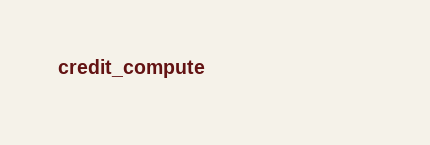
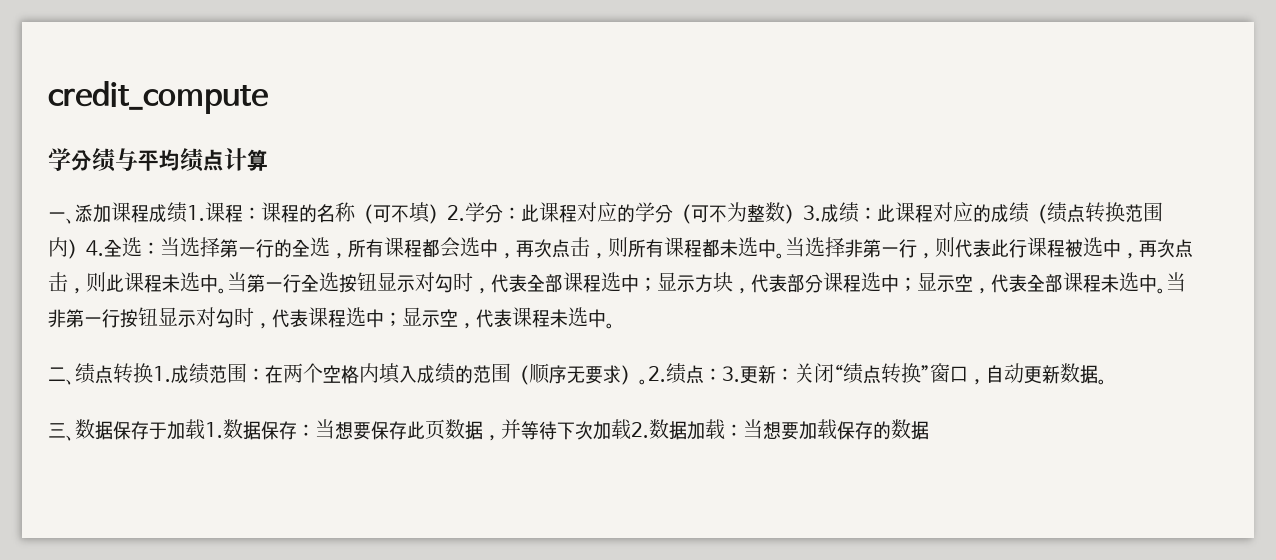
(205, 68) none -> [48,148,268,172] [48,202,1163,224] [48,237,1193,259] [48,272,1186,294] [48,307,615,329] [48,363,1107,385] [48,419,929,441] // 学分绩与平均绩点计算 // 一、添加课程成绩1.课程：课程的名称（可不填）2.学分：此课程对应的学分（可不为整数）3.成绩：此课程对应的成绩（绩点转换范围内）4.全选：当选择第一行的全选，所有课程都会选中，再次点击，则所有课程都未选中。当选择非第一行，则代表此行课程被选中，再次点击，则此课程未选中。当第一行全选按钮显示对勾时，代表全部课程选中；显示方块，代表部分课程选中；显示空，代表全部课程未选中。当非第一行按钮显示对勾时，代表课程选中；显示空，代表课程未选中。 // 二、绩点转换1.成绩范围：在两个空格内填入成绩的范围（顺序无要求）。2.绩点：3.更新：关闭“绩点转换”窗口，自动更新数据。 // 三、数据保存于加载1.数据保存：当想要保存此页数据，并等待下次加载2.数据加载：当想要加载保存的数据

